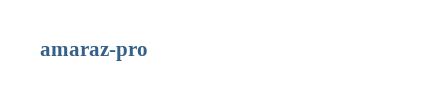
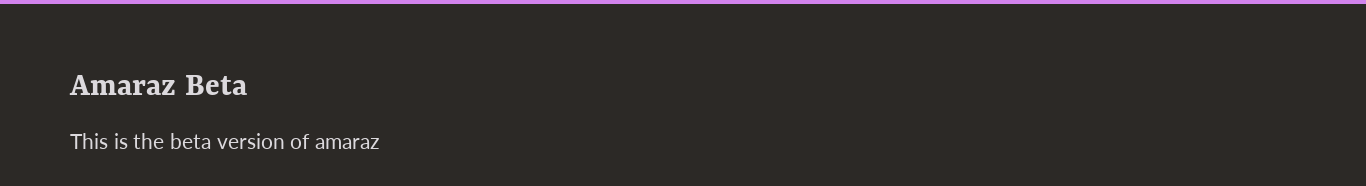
[40,46,148,61] amaraz-pro -> [69,75,248,95] [70,133,380,149] Amaraz Beta // This is the beta version of amaraz

